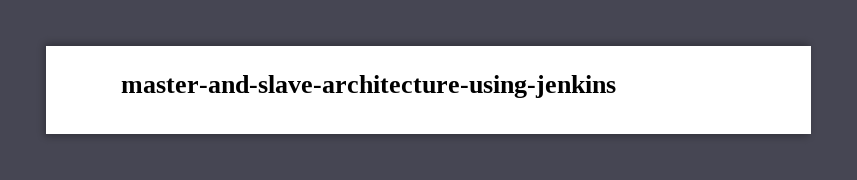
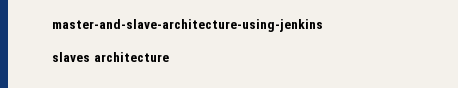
(616, 86) none -> [52,52,169,62] // slaves architecture

